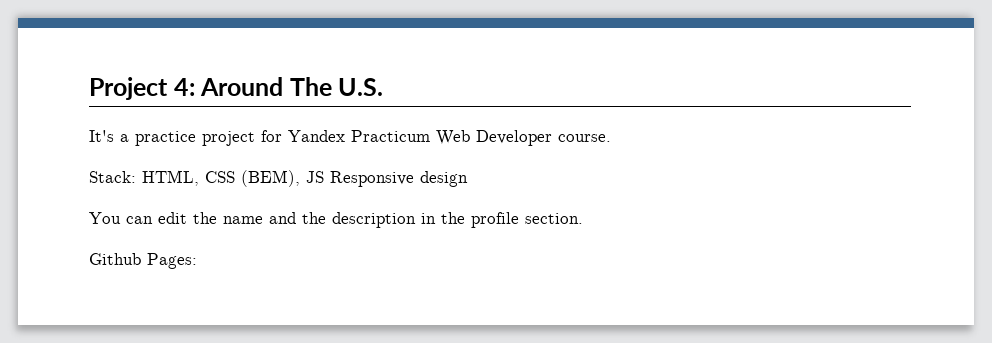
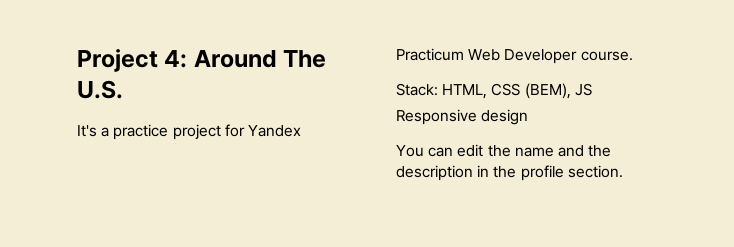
(324, 177) none -> (592, 89) //
[89,253,197,269] // Github Pages: -> (623, 171) none

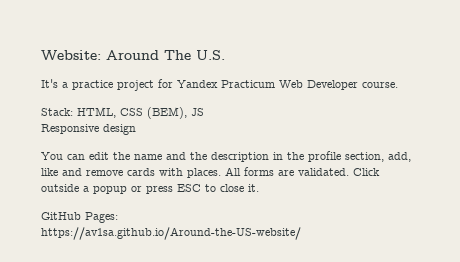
[77,49,188,72] Project 4: -> [41,50,101,60] Website:
[567,165,623,178] section. -> [345,152,411,162] [41,167,380,178] [41,184,259,194] [41,212,118,223] [41,227,301,240] section, add, like and remove cards with places. All forms are validated. Click outside a popup or press ESC to close it. // GitHub Pages: // https://av1sa.github.io/Around-the-US-website/

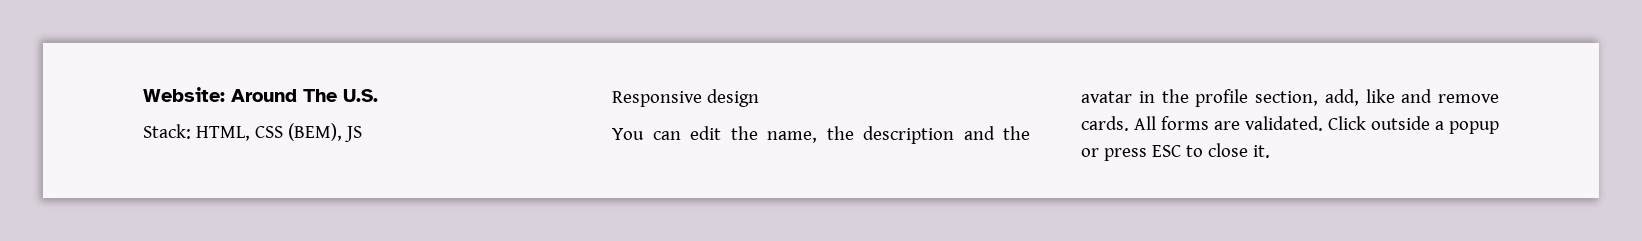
[41,79,398,91] // It's a practice project for Yandex Practicum Web Developer course. -> (378, 95) none
[134,154,162,160] name -> [767,126,954,144] name, the description
[211,152,269,162] description -> [1081,91,1132,103] avatar
[127,168,221,178] cards with places. -> [1081,116,1129,131] cards.
[41,212,118,223] [41,227,301,240] // GitHub Pages: // https://av1sa.github.io/Around-the-US-website/ -> (1270, 151) none

